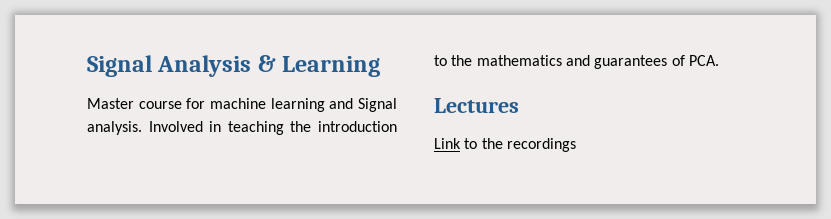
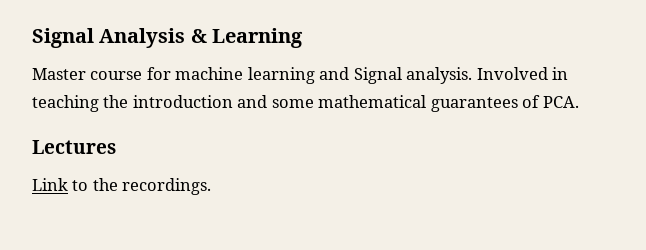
[434,55,590,66] to the mathematics and -> [237,95,427,108] and some mathematical
[506,138,576,152] recordings -> [122,178,212,195] recordings.

